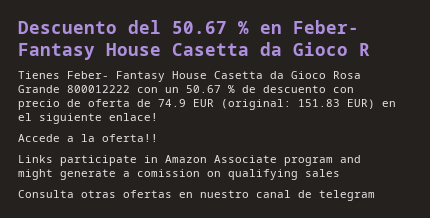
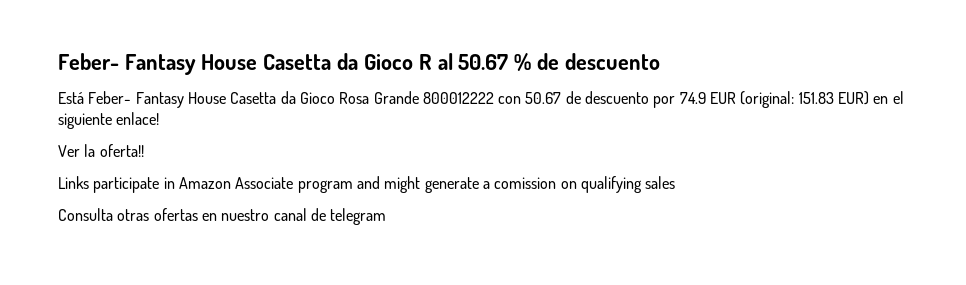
[18,20,282,34] Descuento del 50.67 % en -> (58, 61) none
[18,71,60,79] // Tienes -> [437,53,661,71] [58,92,84,104] al 50.67 % de descuento // Está
[165,85,354,93] [18,99,151,110] un 50.67 % de descuento con precio de oferta de -> [525,91,676,108] 50.67 de descuento por
[18,134,74,142] Accede a -> [58,145,80,157] Ver

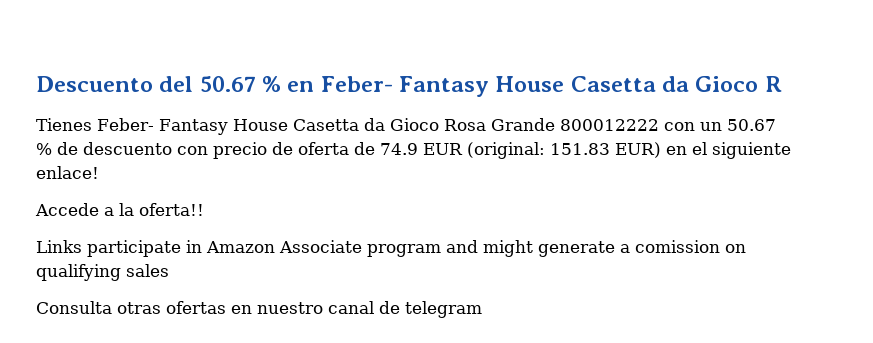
(58, 61) none -> [36,76,315,92] Descuento del 50.67 % en
[437,53,661,71] [58,92,84,104] al 50.67 % de descuento // Está -> [36,118,92,131] // Tienes
[525,91,676,108] 50.67 de descuento por -> [699,119,776,131] [36,142,375,159] un 50.67 % de descuento con precio de oferta de
[58,145,80,157] Ver -> [35,203,114,216] Accede a

